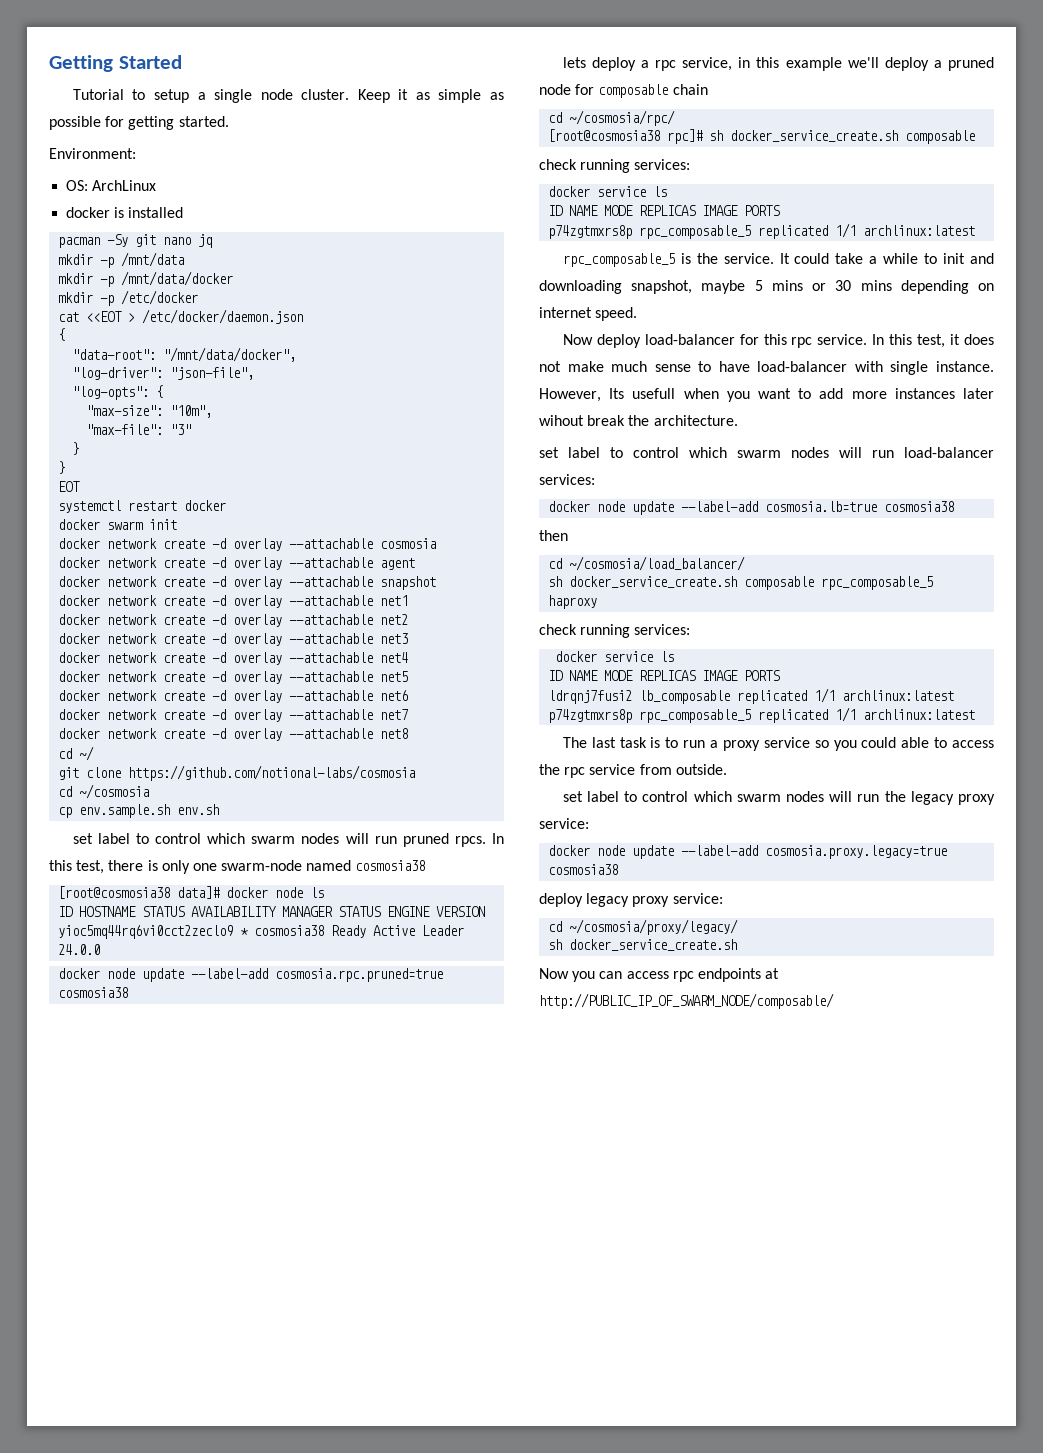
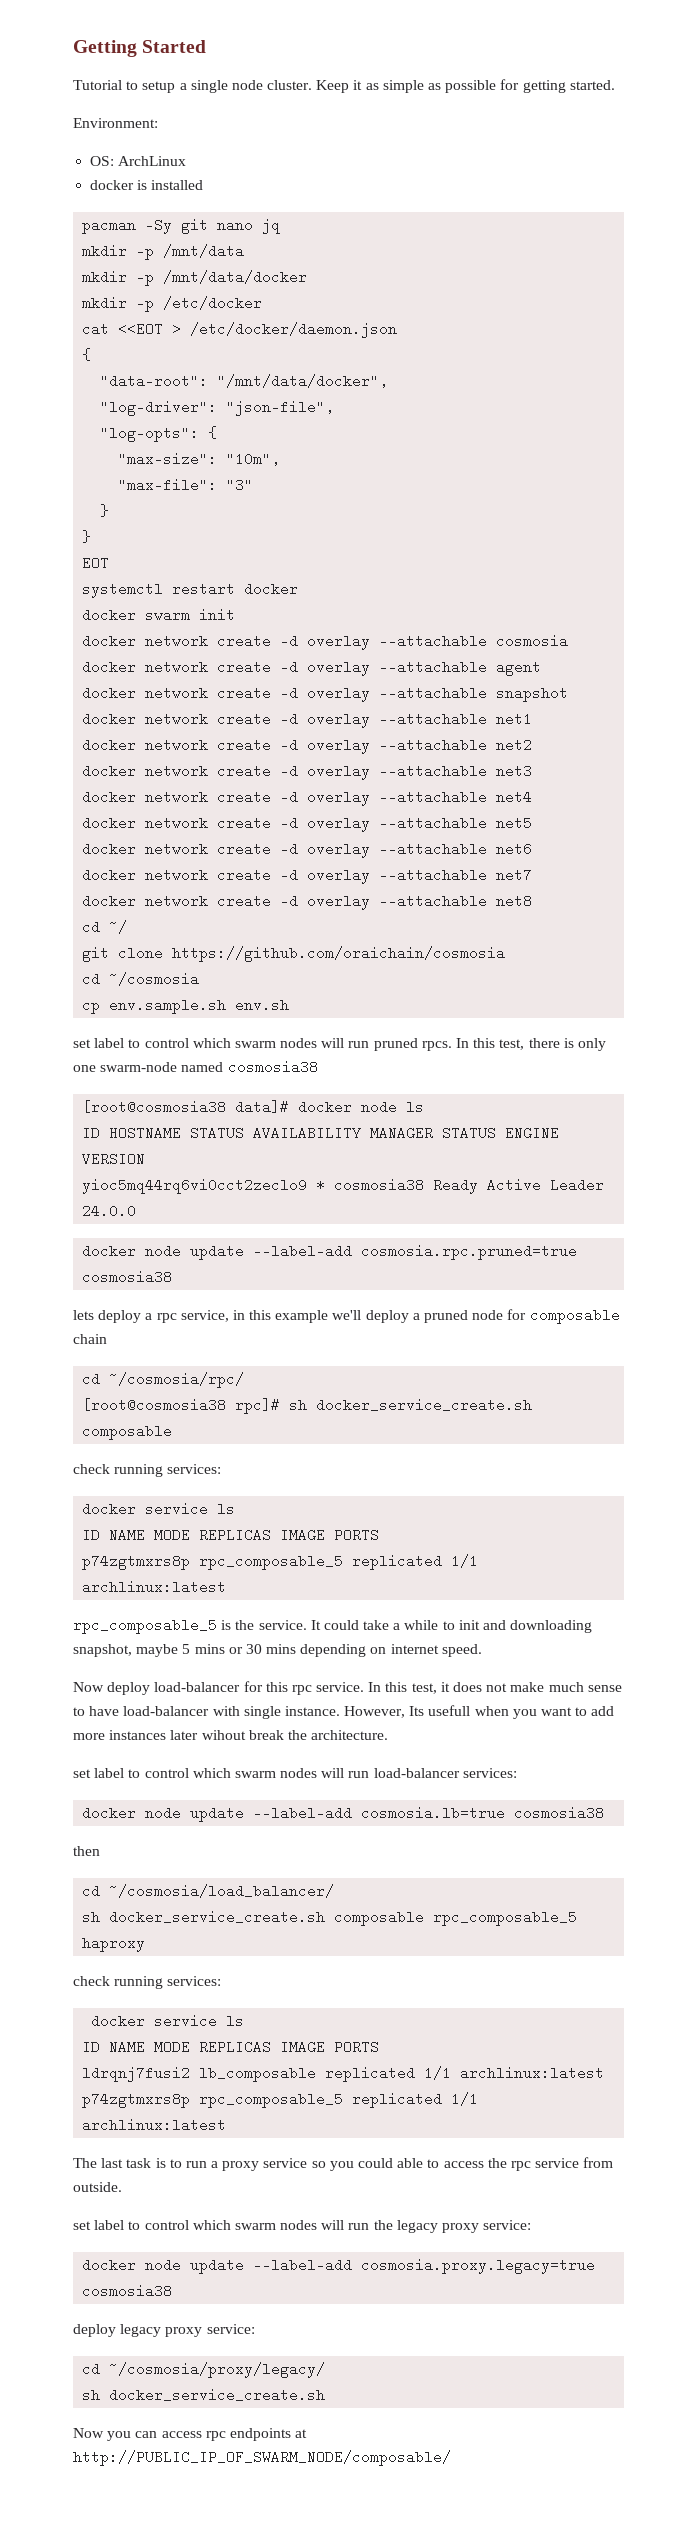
[128,765,416,781] https://github.com/notional-labs/cosmosia -> [172,946,506,962] https://github.com/oraichain/cosmosia

